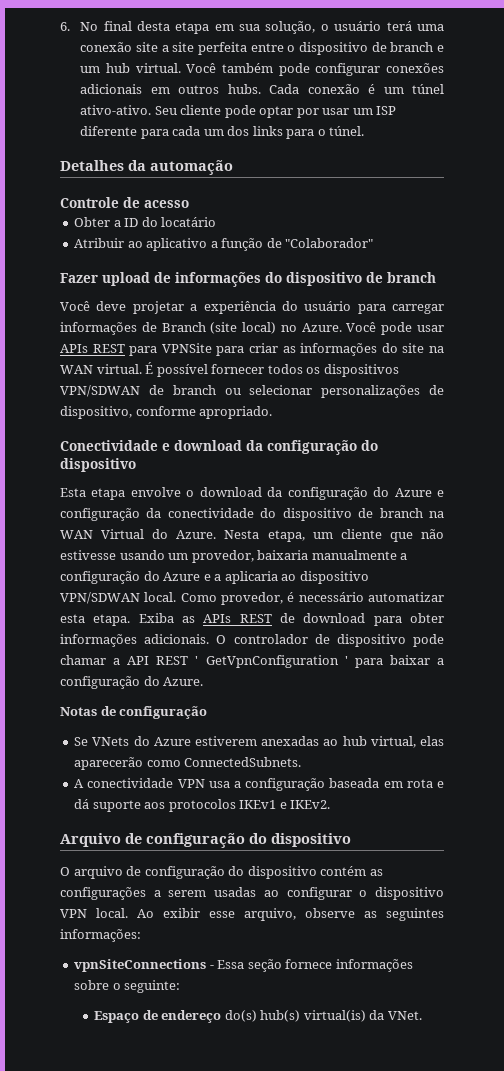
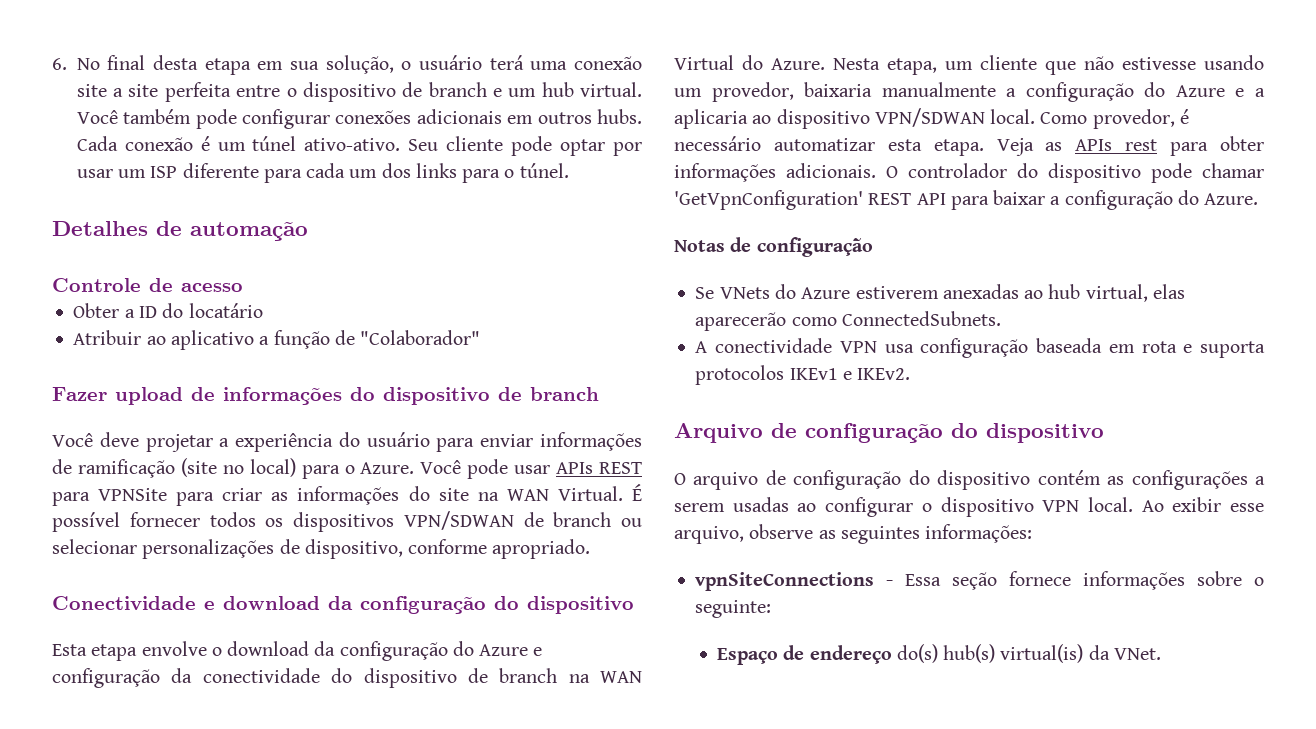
[128,160,146,171] da -> [156,221,182,236] de
[392,304,444,314] carregar -> [480,434,534,447] enviar
[161,322,297,334] Branch (site local) no -> [77,458,355,479] ramificação (site no local) para o
[96,364,142,374] virtual. -> [557,486,623,501] Virtual.
[138,613,174,623] Exiba -> [996,138,1034,156] Veja
[239,613,366,623] REST de download -> [1125,139,1158,151] rest
[314,634,330,644] de -> [1017,163,1038,178] do
[113,655,348,668] a API REST ' GetVpnConfiguration ' -> [674,190,946,210] 'GetVpnConfiguration' REST API
[234,781,242,788] a -> (914, 348) none
[74,799,166,812] dá suporte aos -> [1200,341,1265,358] suporta

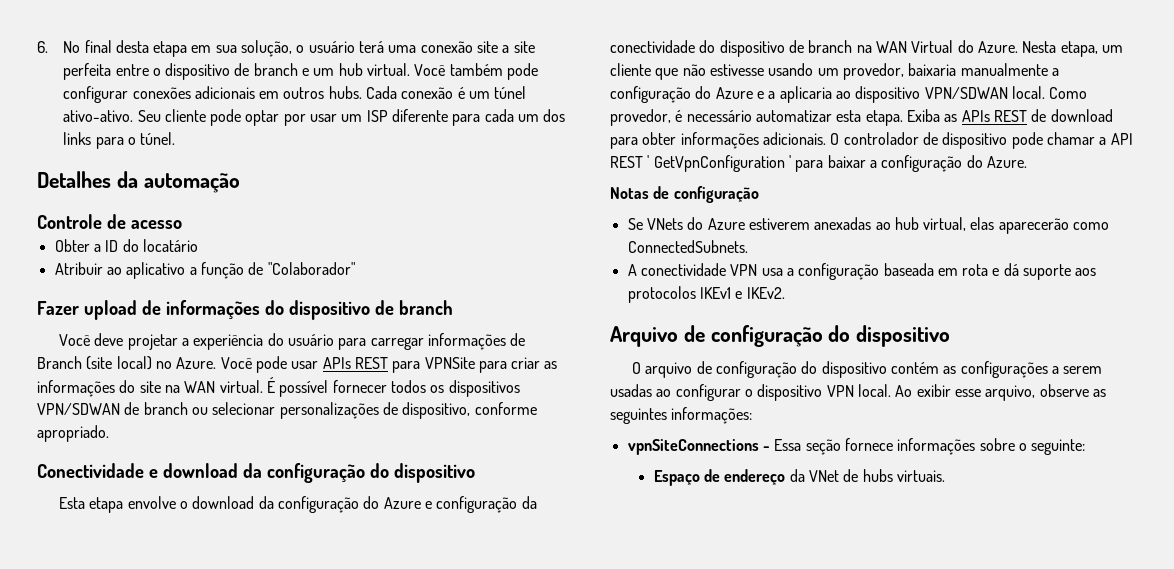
[156,221,182,236] de -> [116,171,138,188] da
[480,434,534,447] enviar -> [370,337,424,350] carregar
[77,458,355,479] ramificação (site no local) para o -> [37,356,172,370] Branch (site local) no
[557,486,623,501] Virtual. -> [219,380,263,393] virtual.
[996,138,1034,156] Veja -> [906,109,940,122] Exiba
[1125,139,1158,151] rest -> [993,109,1113,122] REST de download
[1017,163,1038,178] do -> [922,132,938,145] de
[674,190,946,210] 'GetVpnConfiguration' REST API -> [1099,133,1133,145] [610,155,791,172] a API REST ' GetVpnConfiguration '
(914, 348) none -> [786,268,794,276] a
[1200,341,1265,358] suporta -> [1003,263,1097,280] dá suporte aos
[896,644,1161,663] do(s) hub(s) virtual(is) da VNet. -> [789,469,946,482] da VNet de hubs virtuais.

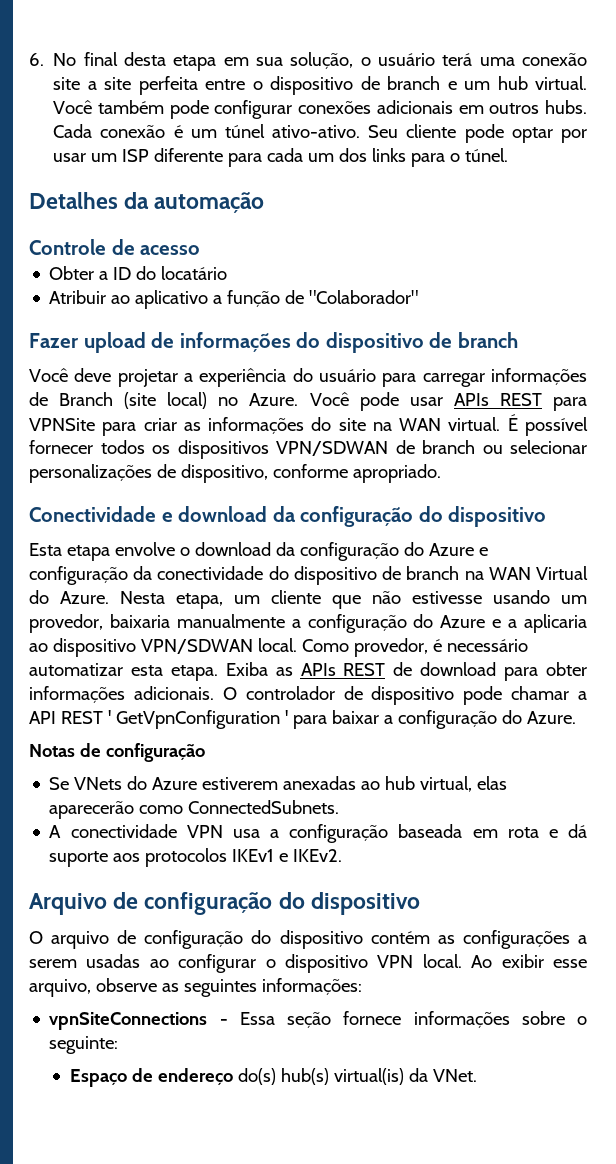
[789,469,946,482] da VNet de hubs virtuais. -> [237,1068,477,1085] do(s) hub(s) virtual(is) da VNet.

